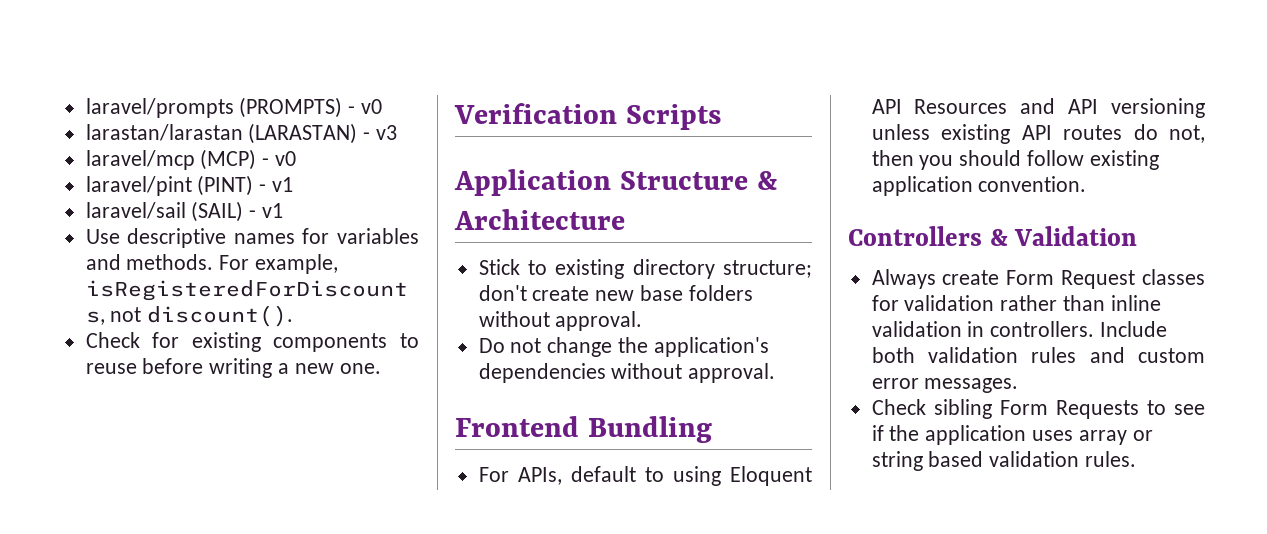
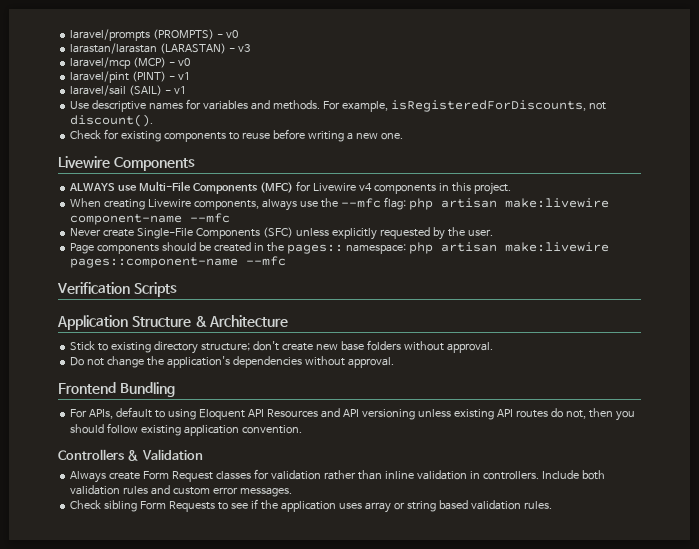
(381, 368) none -> [58,156,195,171] [69,181,511,195] [70,197,609,211] [70,213,231,225] [70,227,493,240] [70,242,609,254] [70,256,287,268] // Livewire Components // ALWAYS use Multi-File Components (MFC) for Livewire v4 components in this project. // When creating Livewire components, always use the --mfc flag: php artisan make:livewire component-name --mfc // Never create Single-File Components (SFC) unless explicitly requested by the user. // Page components should be created in the pages:: namespace: php artisan make:livewire pages::component-name --mfc

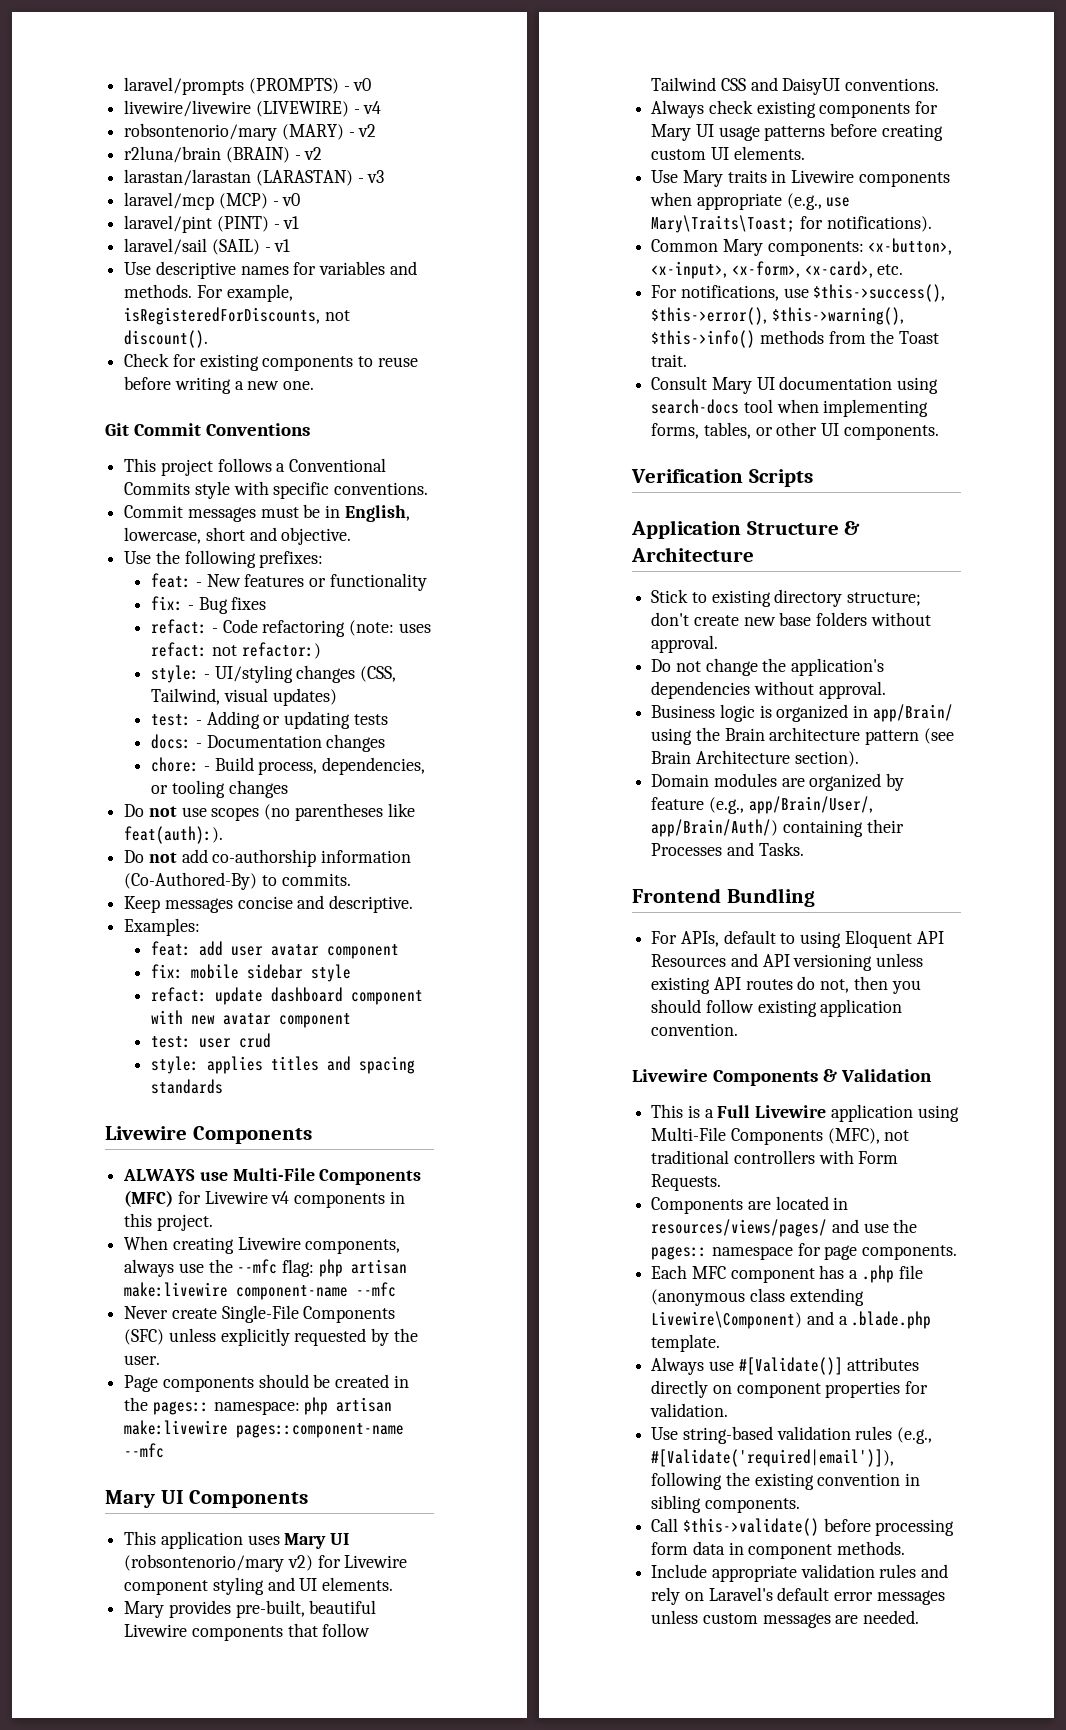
(239, 34) none -> [124,100,382,117] [124,123,377,141] [124,146,323,163] // livewire/livewire (LIVEWIRE) - v4 // robsontenorio/mary (MARY) - v2 // r2luna/brain (BRAIN) - v2
(403, 136) none -> [105,423,311,436] [124,458,387,476] [124,481,429,499] [124,504,410,522] [124,527,352,545] [124,550,324,568] [151,573,427,591] [151,596,267,614] [151,619,431,637] [151,642,321,659] [151,665,397,683] [151,688,337,706] [151,711,388,729] [151,734,386,752] [151,757,426,775] [151,780,288,798] [124,803,415,821] [124,826,224,844] [124,849,412,867] [124,872,351,890] [124,895,414,913] [124,918,201,936] [151,941,400,959] [151,964,352,982] [151,987,424,1005] [151,1010,352,1028] [151,1033,272,1048] [151,1056,416,1074] [151,1079,224,1094] // Git Commit Conventions // This project follows a Conventional Commits style with specific conventions. // Commit messages must be in English, lowercase, short and objective. // Use the following prefixes: // feat: - New features or functionality // fix: - Bug fixes // refact: - Code refactoring (note: uses refact: not refactor:) // style: - UI/styling changes (CSS, Tailwind, visual updates) // test: - Adding or updating tests // docs: - Documentation changes // chore: - Build process, dependencies, or tooling changes // Do not use scopes (no parentheses like feat(auth):). // Do not add co-authorship information (Co-Authored-By) to commits. // Keep messages concise and descriptive. // Examples: // feat: add user avatar component // fix: mobile sidebar style // refact: update dashboard component with new avatar component // test: user crud // style: applies titles and spacing standards
(287, 261) none -> [105,1490,309,1508] [124,1531,350,1549] [124,1554,408,1572] [124,1577,394,1595] [124,1600,377,1618] [124,1623,371,1641] [651,77,940,95] [651,100,939,118] [651,123,943,141] [651,146,805,160] [651,170,950,187] [650,192,851,210] [651,215,932,233] [651,238,953,256] [651,261,904,279] [651,284,946,302] [651,307,904,325] [651,330,940,348] [651,354,688,367] [651,376,939,394] [651,399,929,417] [651,422,939,440] // Mary UI Components // This application uses Mary UI (robsontenorio/mary v2) for Livewire component styling and UI elements. // Mary provides pre-built, beautiful Livewire components that follow Tailwind CSS and DaisyUI conventions. // Always check existing components for Mary UI usage patterns before creating custom UI elements. // Use Mary traits in Livewire components when appropriate (e.g., use Mary\Traits\Toast; for notifications). // Common Mary components: <x-button>, <x-input>, <x-form>, <x-card>, etc. // For notifications, use $this->success(), $this->error(), $this->warning(), $this->info() methods from the Toast trait. // Consult Mary UI documentation using search-docs tool when implementing forms, tables, or other UI components.
(394, 362) none -> [651,704,953,722] [651,727,954,745] [651,750,859,767] [651,773,905,791] [651,796,873,814] [651,819,904,837] [651,842,804,856] // Business logic is organized in app/Brain/ using the Brain architecture pattern (see Brain Architecture section). // Domain modules are organized by feature (e.g., app/Brain/User/, app/Brain/Auth/) containing their Processes and Tasks.
[58,449,124,460] Controllers -> [632,1069,819,1086] Livewire Components
[70,469,605,483] [70,485,292,497] [70,499,552,513] Always create Form Request classes for validation rather than inline validation in controllers. Include both validation rules and custom error messages. // Check sibling Form Requests to see if the application uses array or string based validation rules. -> [651,1104,959,1122] [651,1127,910,1145] [651,1150,899,1164] [651,1174,722,1191] [651,1196,849,1214] [651,1219,918,1237] [651,1243,958,1260] [651,1265,923,1283] [651,1288,864,1306] [651,1311,932,1329] [651,1334,721,1352] [651,1357,920,1375] [651,1380,929,1398] [650,1403,729,1417] [651,1426,933,1444] [651,1449,895,1467] [651,1472,921,1490] [651,1495,800,1513] [651,1518,955,1536] [651,1541,906,1559] [651,1564,949,1582] [651,1587,945,1605] [651,1610,920,1628] This is a Full Livewire application using Multi-File Components (MFC), not traditional controllers with Form Requests. // Components are located in resources/views/pages/ and use the pages:: namespace for page components. // Each MFC component has a .php file (anonymous class extending Livewire\Component) and a .blade.php template. // Always use #[Validate()] attributes directly on component properties for validation. // Use string-based validation rules (e.g., #[Validate('required|email')]), following the existing convention in sibling components. // Call $this->validate() before processing form data in component methods. // Include appropriate validation rules and rely on Laravel's default error messages unless custom messages are needed.

